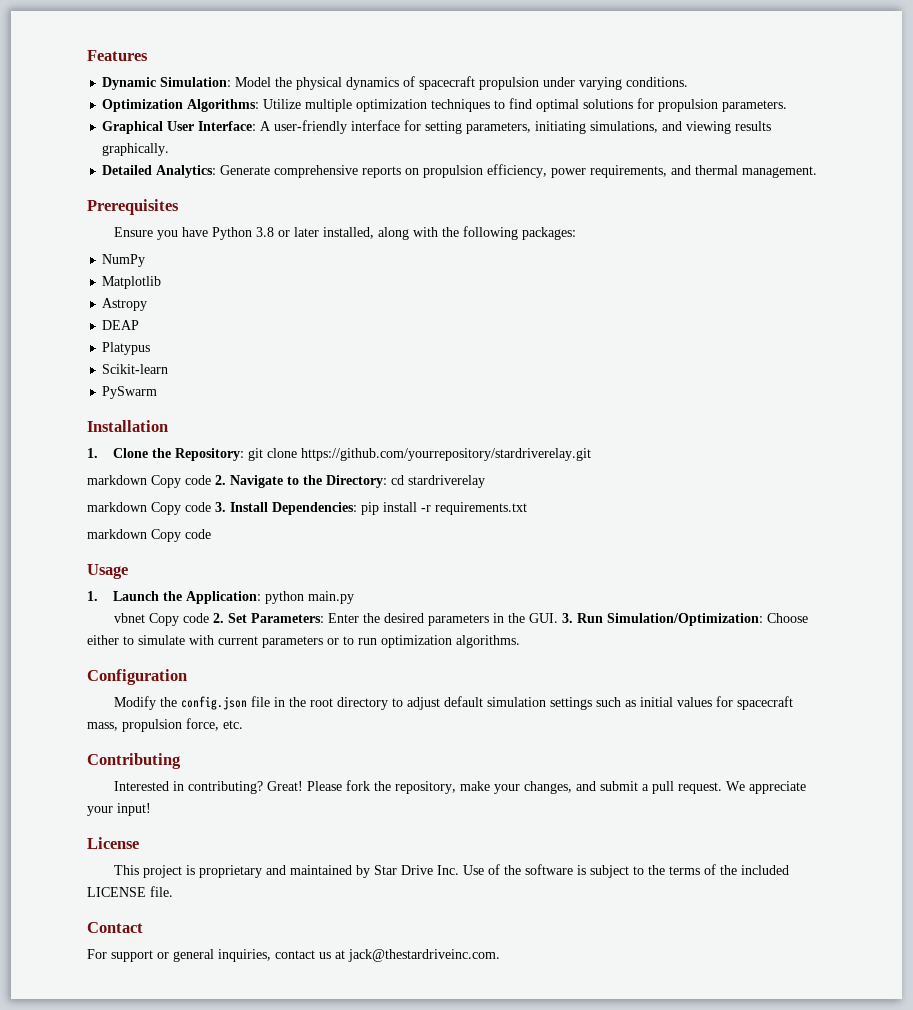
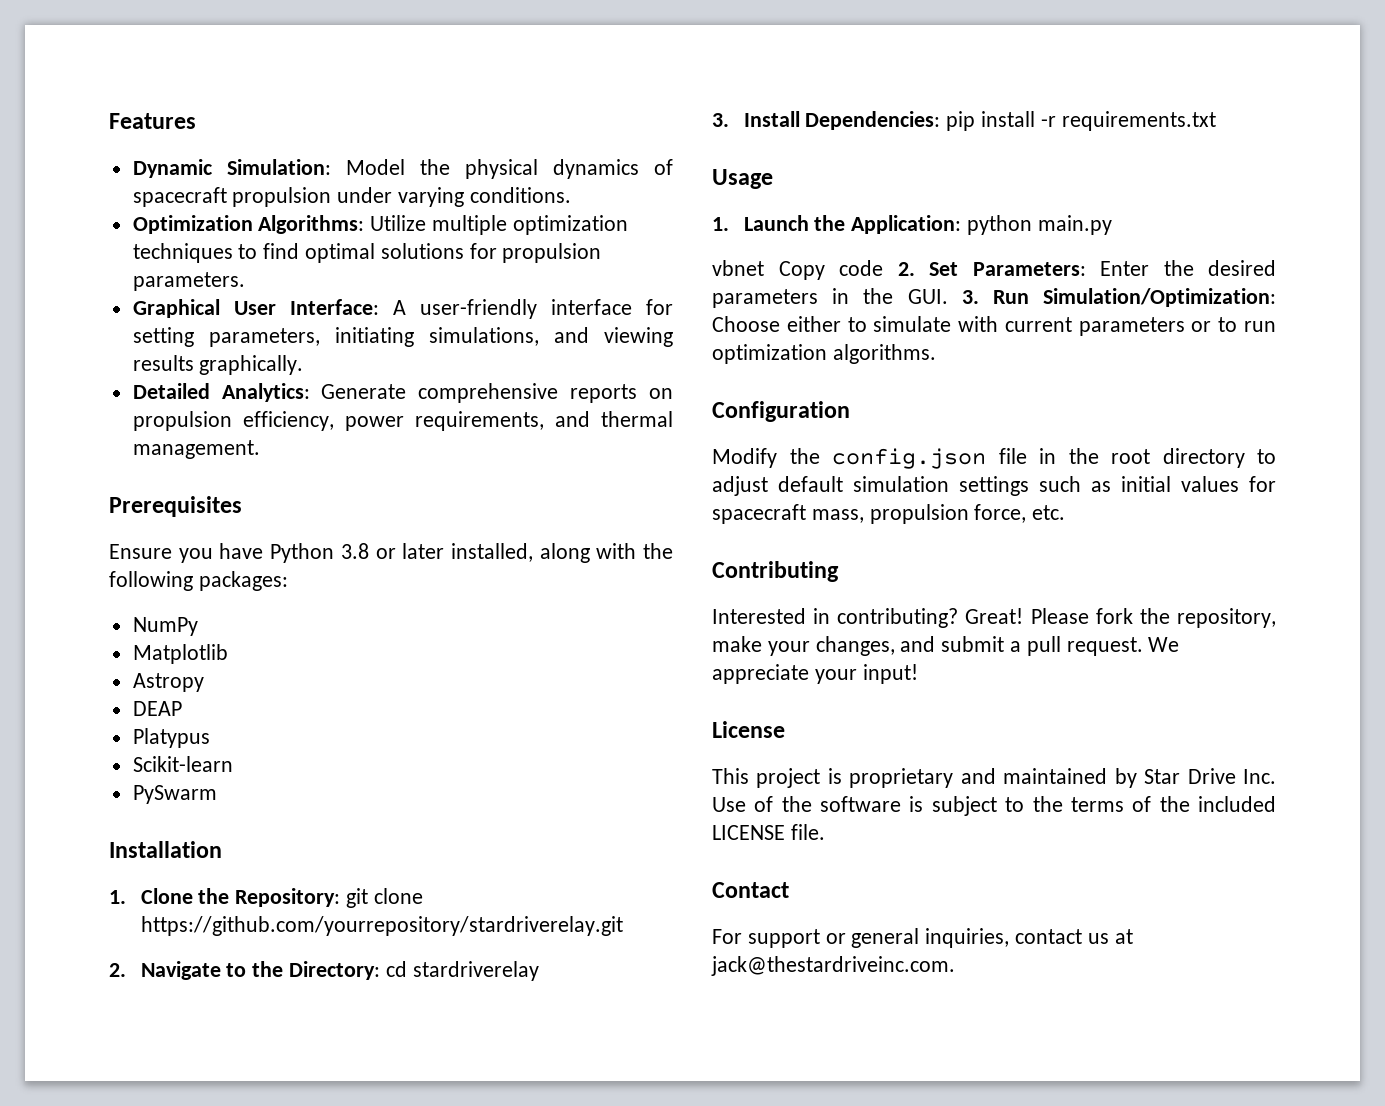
[87,475,211,488] markdown Copy code -> (623, 926) none
[87,502,211,515] markdown Copy code -> (539, 971) none
[87,529,211,542] // markdown Copy code -> (1216, 121) none

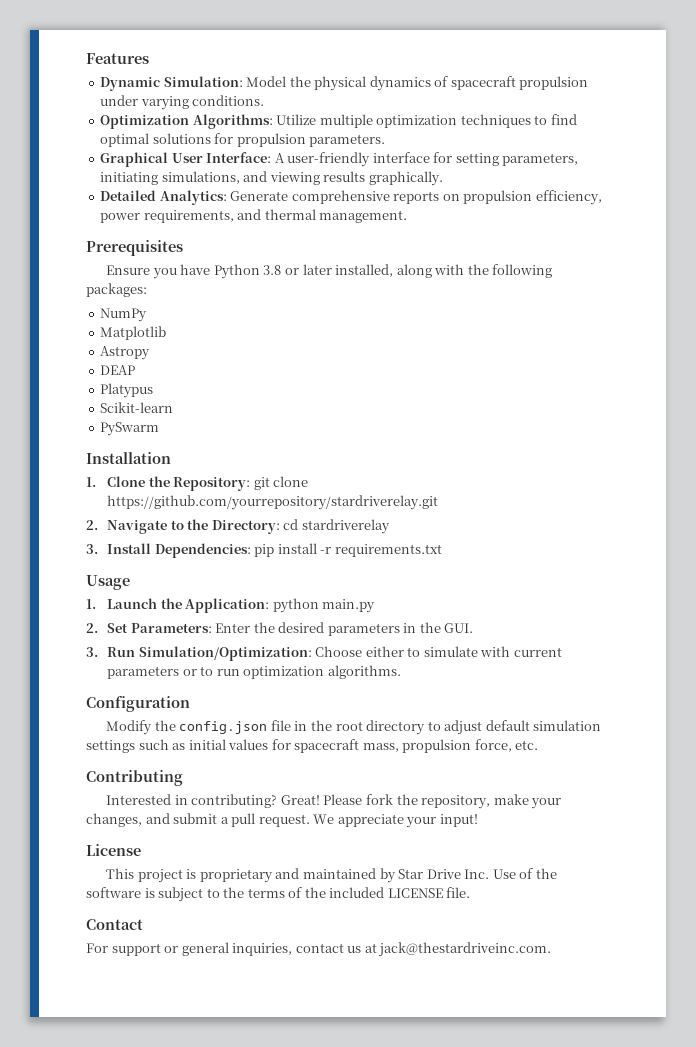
[712,260,883,280] vbnet Copy code -> (376, 606) none
(948, 296) none -> (474, 628) //

